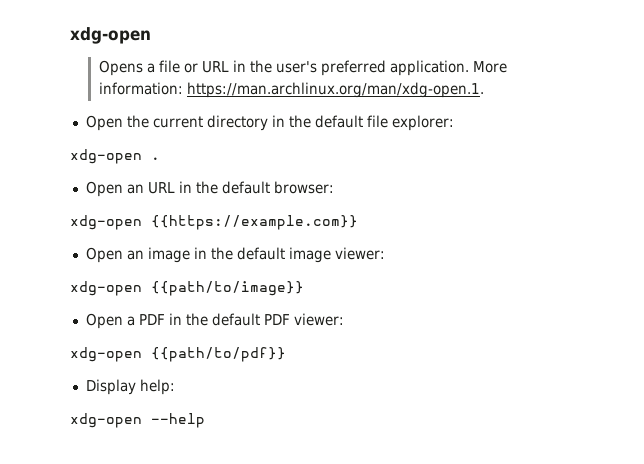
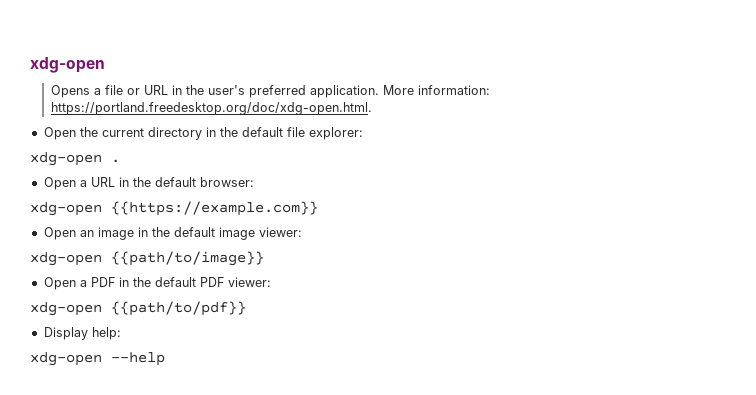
[186,82,484,98] https://man.archlinux.org/man/xdg-open.1. -> [51,102,373,115] https://portland.freedesktop.org/doc/xdg-open.html.
[126,184,144,194] an -> [79,180,87,187] a

